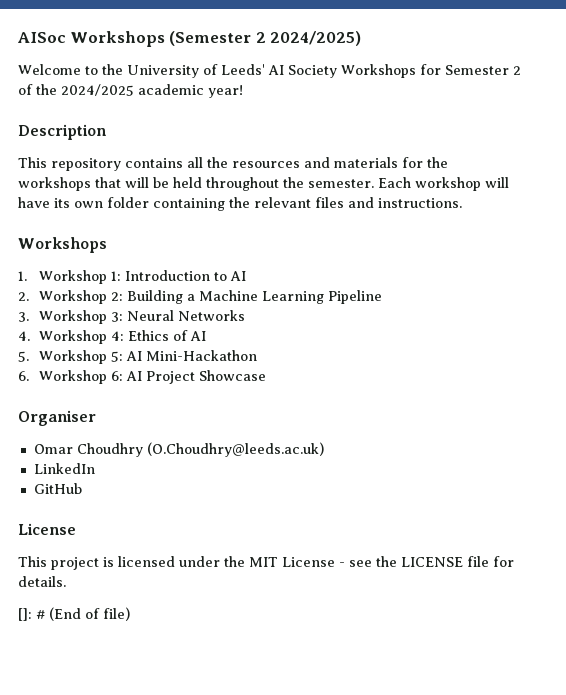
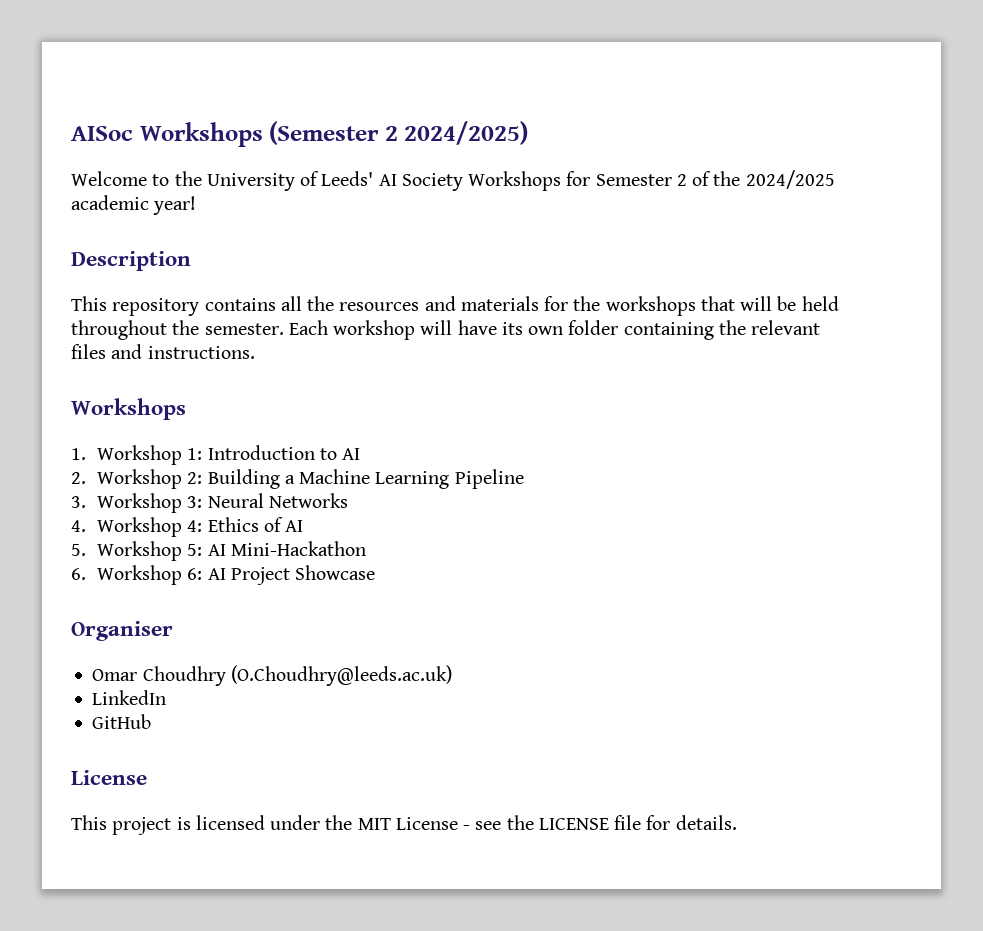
[18,607,130,621] // []: # (End of file) -> (737, 822) none

